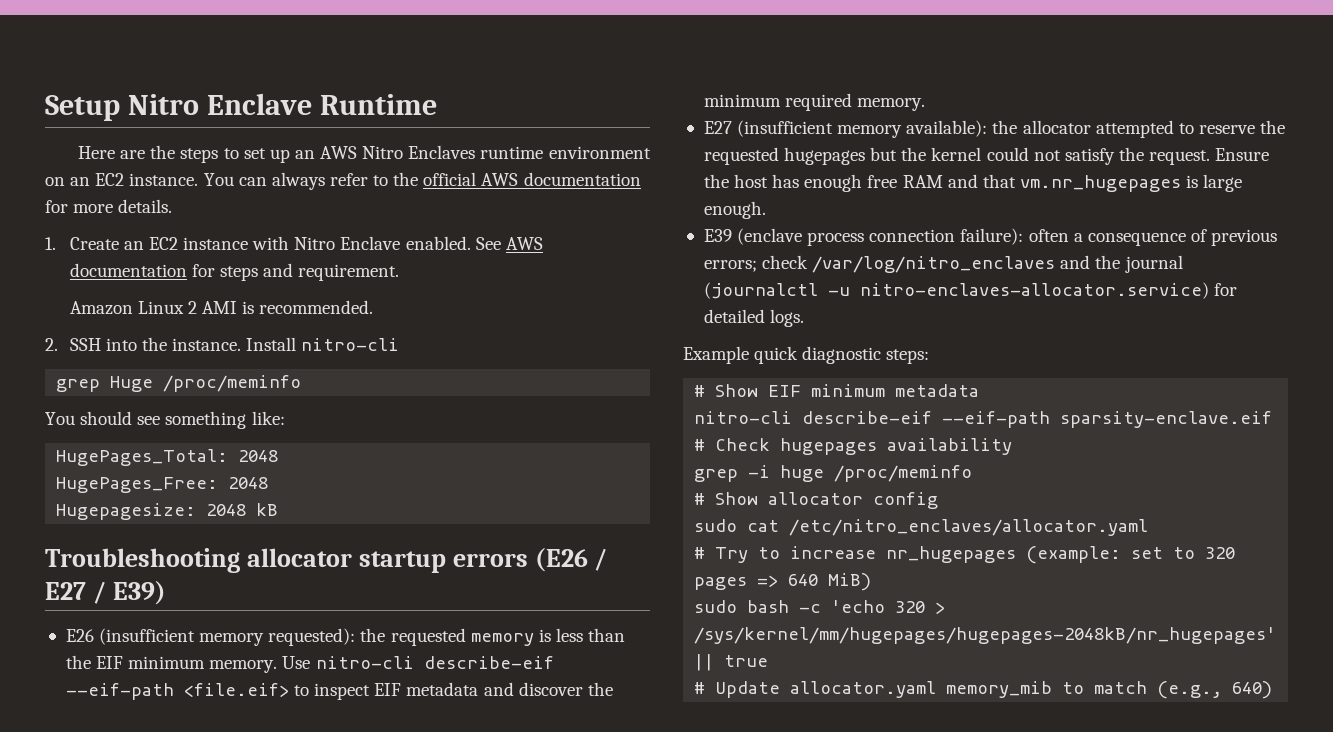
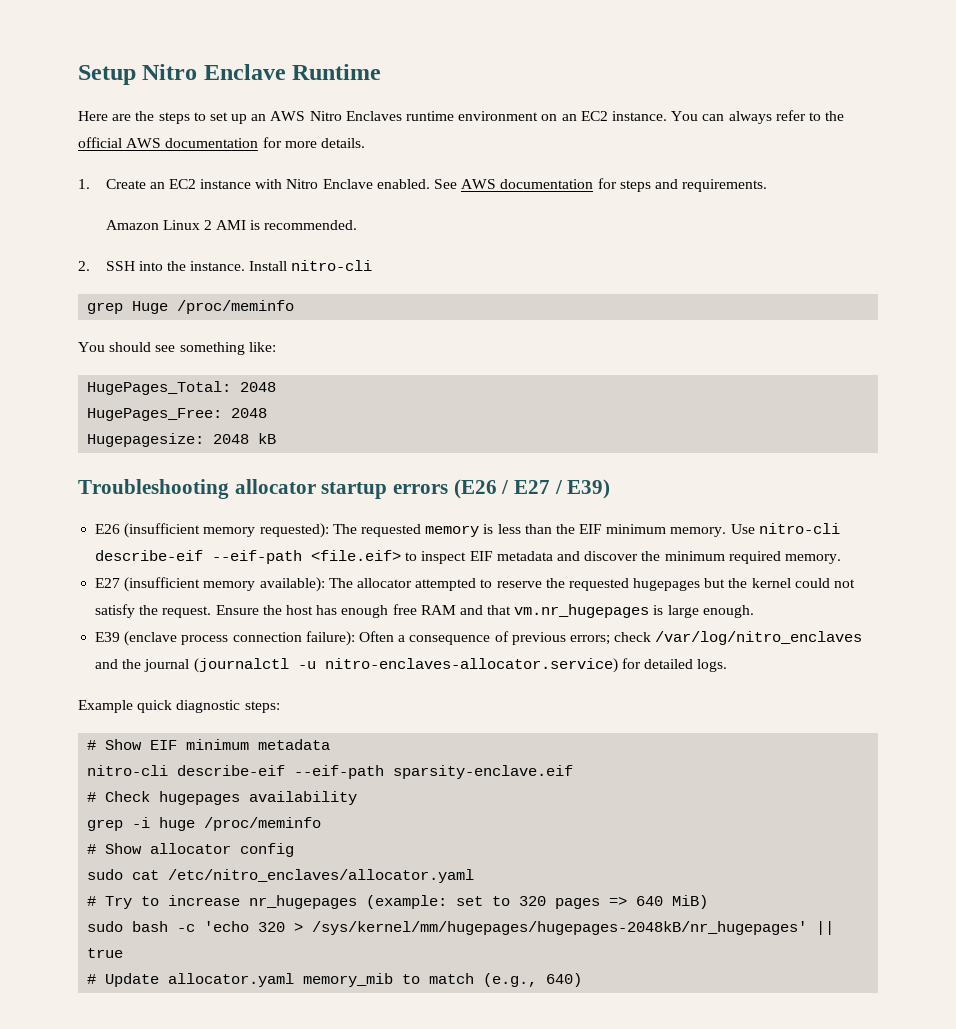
[298,264,400,281] requirement. -> [682,179,768,192] requirements.
[360,628,386,642] the -> [332,524,357,534] The
[992,120,1018,134] the -> [328,578,353,588] The
[1028,229,1069,242] often -> [358,631,394,642] Often

